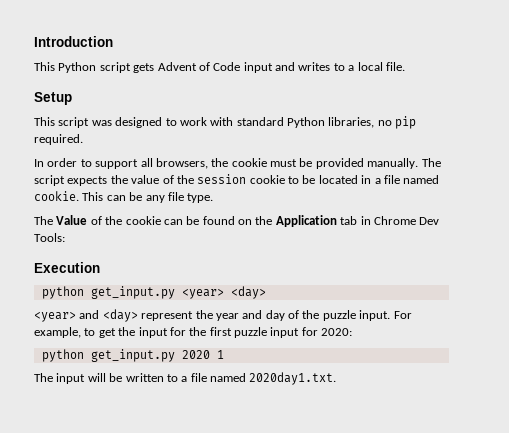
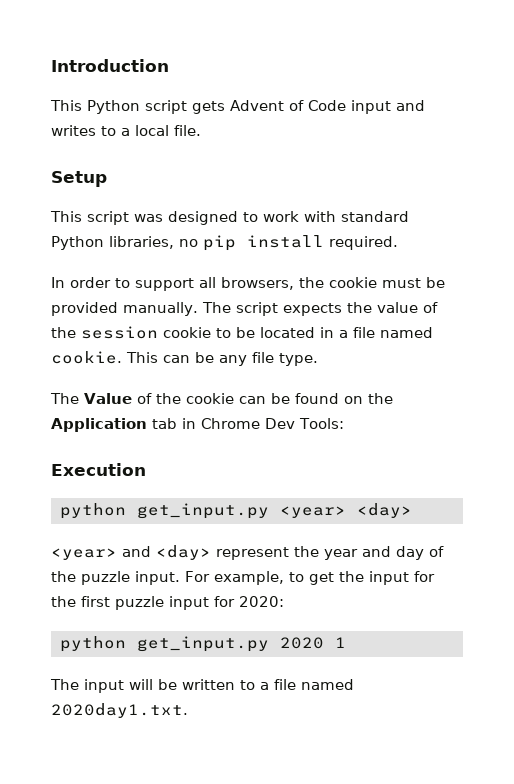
(417, 122) none -> [247,235,324,248] install

